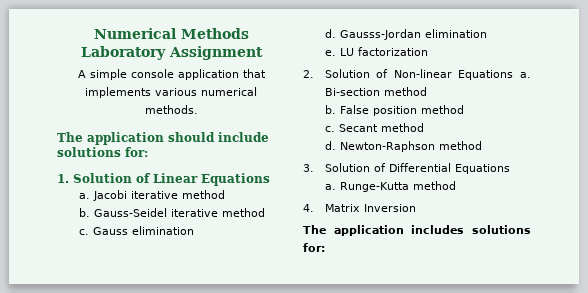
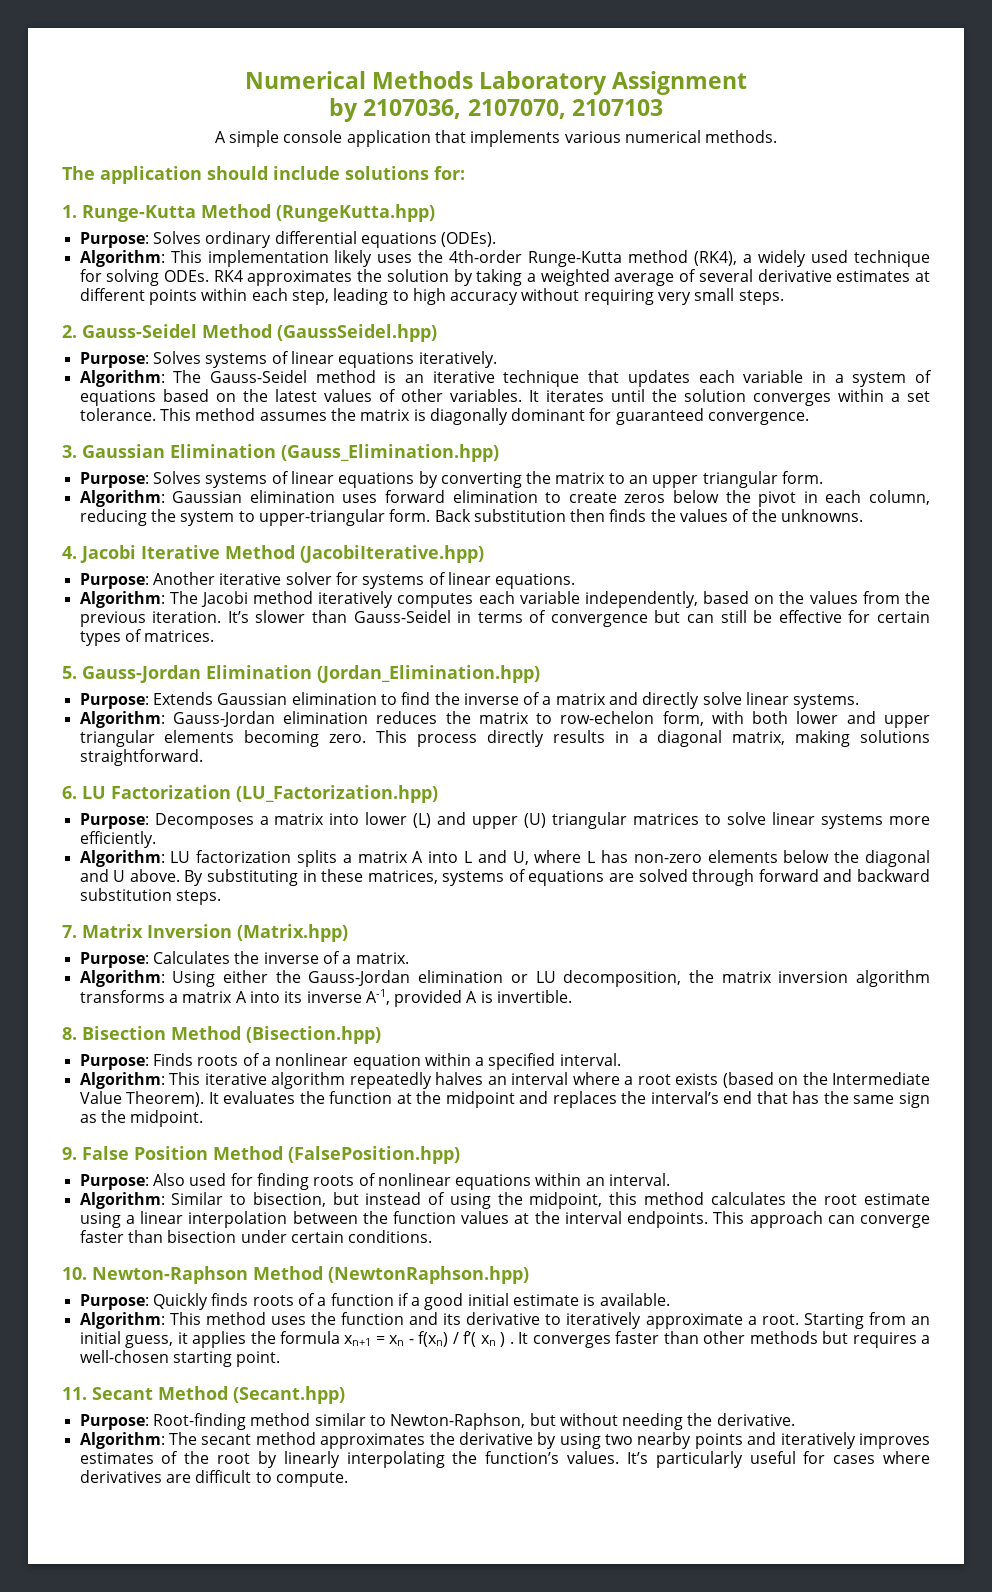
(263, 53) none -> [329,98,663,122] // by 2107036, 2107070, 2107103
[73,173,270,186] [78,190,225,201] [78,208,265,217] [78,226,194,235] [324,29,487,40] [324,47,428,56] [303,69,531,80] [324,87,427,96] [324,105,464,116] [324,123,424,132] [324,141,482,152] [303,163,510,174] [324,181,456,192] [303,204,416,212] [303,225,531,236] [303,243,325,252] Solution of Linear Equations // a. Jacobi iterative method // b. Gauss-Seidel iterative method // c. Gauss elimination // d. Gausss-Jordan elimination // e. LU factorization // 2. Solution of Non-linear Equations a. Bi-section method // b. False position method // c. Secant method // d. Newton-Raphson method // 3. Solution of Differential Equations // a. Runge-Kutta method // 4. Matrix Inversion // The application includes solutions for: -> [82,204,435,222] [79,231,497,248] [79,250,930,267] [79,269,930,286] [79,288,784,305] [62,324,437,342] [79,351,497,368] [79,370,933,387] [79,389,930,406] [79,408,810,425] [62,444,499,462] [79,471,824,488] [79,490,931,507] [79,509,864,526] [62,545,484,563] [79,572,576,589] [79,591,930,608] [79,610,930,627] [79,629,215,646] [62,665,540,683] [79,692,860,709] [79,711,930,728] [79,730,930,747] [79,749,203,766] [62,785,438,803] [79,812,930,829] [79,831,156,848] [79,850,930,867] [79,869,930,886] [79,888,221,905] [62,924,348,942] [79,951,409,968] [79,970,931,987] [79,989,573,1007] [62,1026,381,1044] [79,1053,621,1070] [79,1072,931,1089] [79,1091,931,1108] [79,1110,204,1127] [62,1146,460,1164] [79,1173,671,1190] [79,1192,930,1209] [79,1211,931,1228] [79,1230,433,1243] [62,1266,529,1284] [79,1293,670,1310] [79,1312,930,1329] [79,1331,930,1348] [79,1350,281,1367] [62,1386,345,1404] [79,1413,795,1430] [79,1432,930,1449] [79,1451,931,1468] [79,1470,348,1487] Runge-Kutta Method (RungeKutta.hpp) // Purpose: Solves ordinary differential equations (ODEs). // Algorithm: This implementation likely uses the 4th-order Runge-Kutta method (RK4), a widely used technique for solving ODEs. RK4 approximates the solution by taking a weighted average of several derivative estimates at different points within each step, leading to high accuracy without requiring very small steps. // 2. Gauss-Seidel Method (GaussSeidel.hpp) // Purpose: Solves systems of linear equations iteratively. // Algorithm: The Gauss-Seidel method is an iterative technique that updates each variable in a system of equations based on the latest values of other variables. It iterates until the solution converges within a set tolerance. This method assumes the matrix is diagonally dominant for guaranteed convergence. // 3. Gaussian Elimination (Gauss_Elimination.hpp) // Purpose: Solves systems of linear equations by converting the matrix to an upper triangular form. // Algorithm: Gaussian elimination uses forward elimination to create zeros below the pivot in each column, reducing the system to upper-triangular form. Back substitution then finds the values of the unknowns. // 4. Jacobi Iterative Method (JacobiIterative.hpp) // Purpose: Another iterative solver for systems of linear equations. // Algorithm: The Jacobi method iteratively computes each variable independently, based on the values from the previous iteration. It’s slower than Gauss-Seidel in terms of convergence but can still be effective for certain types of matrices. // 5. Gauss-Jordan Elimination (Jordan_Elimination.hpp) // Purpose: Extends Gaussian elimination to find the inverse of a matrix and directly solve linear systems. // Algorithm: Gauss-Jordan elimination reduces the matrix to row-echelon form, with both lower and upper triangular elements becoming zero. This process directly results in a diagonal matrix, making solutions straightforward. // 6. LU Factorization (LU_Factorization.hpp) // Purpose: Decomposes a matrix into lower (L) and upper (U) triangular matrices to solve linear systems more efficiently. // Algorithm: LU factorization splits a matrix A into L and U, where L has non-zero elements below the diagonal and U above. By substituting in these matrices, systems of equations are solved through forward and backward substitution steps. // 7. Matrix Inversion (Matrix.hpp) // Purpose: Calculates the inverse of a matrix. // Algorithm: Using either the Gauss-Jordan elimination or LU decomposition, the matrix inversion algorithm transforms a matrix A into its inverse A-1, provided A is invertible. // 8. Bisection Method (Bisection.hpp) // Purpose: Finds roots of a nonlinear equation within a specified interval. // Algorithm: This iterative algorithm repeatedly halves an interval where a root exists (based on the Intermediate Value Theorem). It evaluates the function at the midpoint and replaces the interval’s end that has the same sign as the midpoint. // 9. False Position Method (FalsePosition.hpp) // Purpose: Also used for finding roots of nonlinear equations within an interval. // Algorithm: Similar to bisection, but instead of using the midpoint, this method calculates the root estimate using a linear interpolation between the function values at the interval endpoints. This approach can converge faster than bisection under certain conditions. // 10. Newton-Raphson Method (NewtonRaphson.hpp) // Purpose: Quickly finds roots of a function if a good initial estimate is available. // Algorithm: This method uses the function and its derivative to iteratively approximate a root. Starting from an initial guess, it applies the formula xn+1 = xn - f(xn) / f’( xn ) . It converges faster than other methods but requires a well-chosen starting point. // 11. Secant Method (Secant.hpp) // Purpose: Root-finding method similar to Newton-Raphson, but without needing the derivative. // Algorithm: The secant method approximates the derivative by using two nearby points and iteratively improves estimates of the root by linearly interpolating the function’s values. It’s particularly useful for cases where derivatives are difficult to compute.

